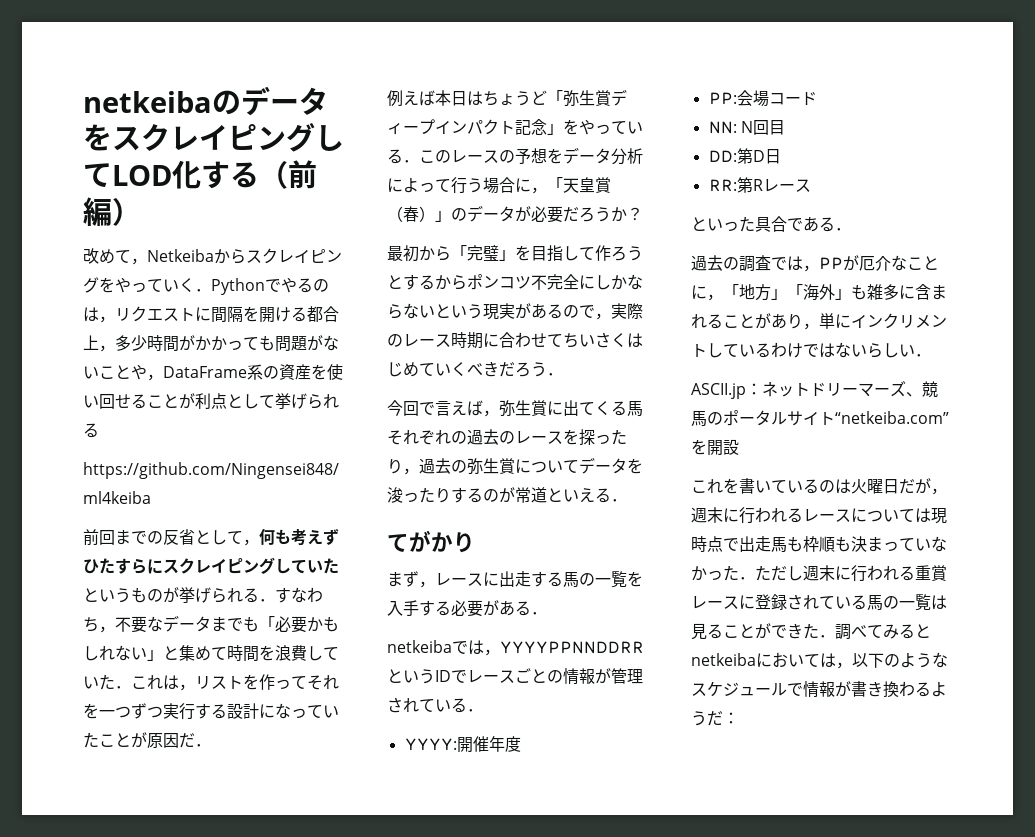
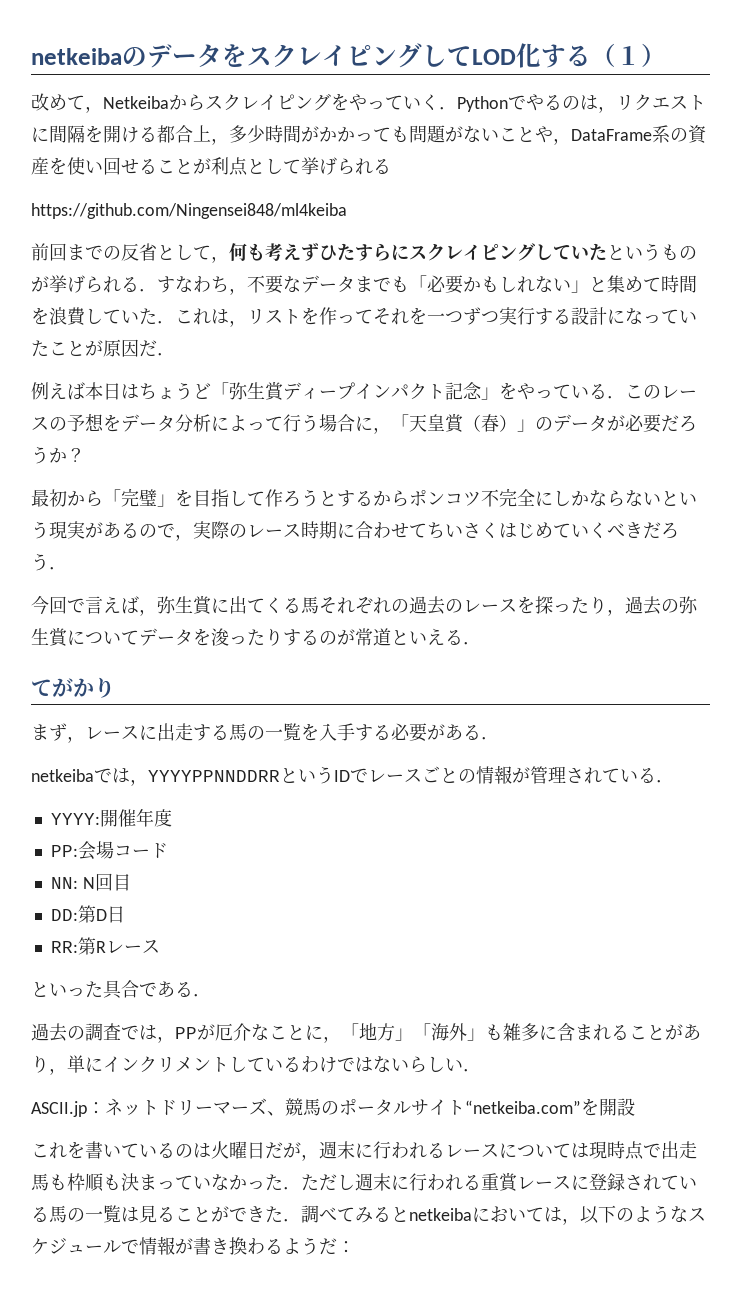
[287,160,317,189] [83,197,112,226] 前編 -> [616,46,641,65] １

